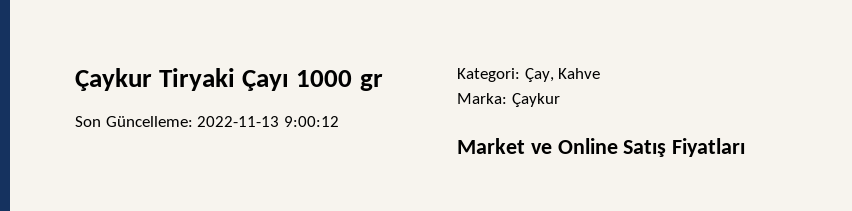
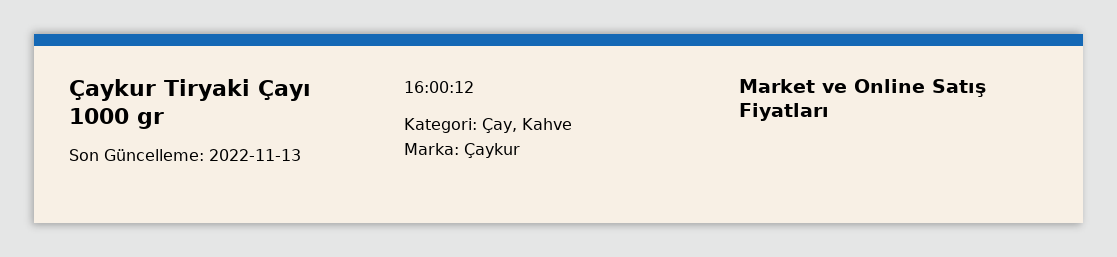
[283,116,339,127] 9:00:12 -> [404,81,474,93] 16:00:12

